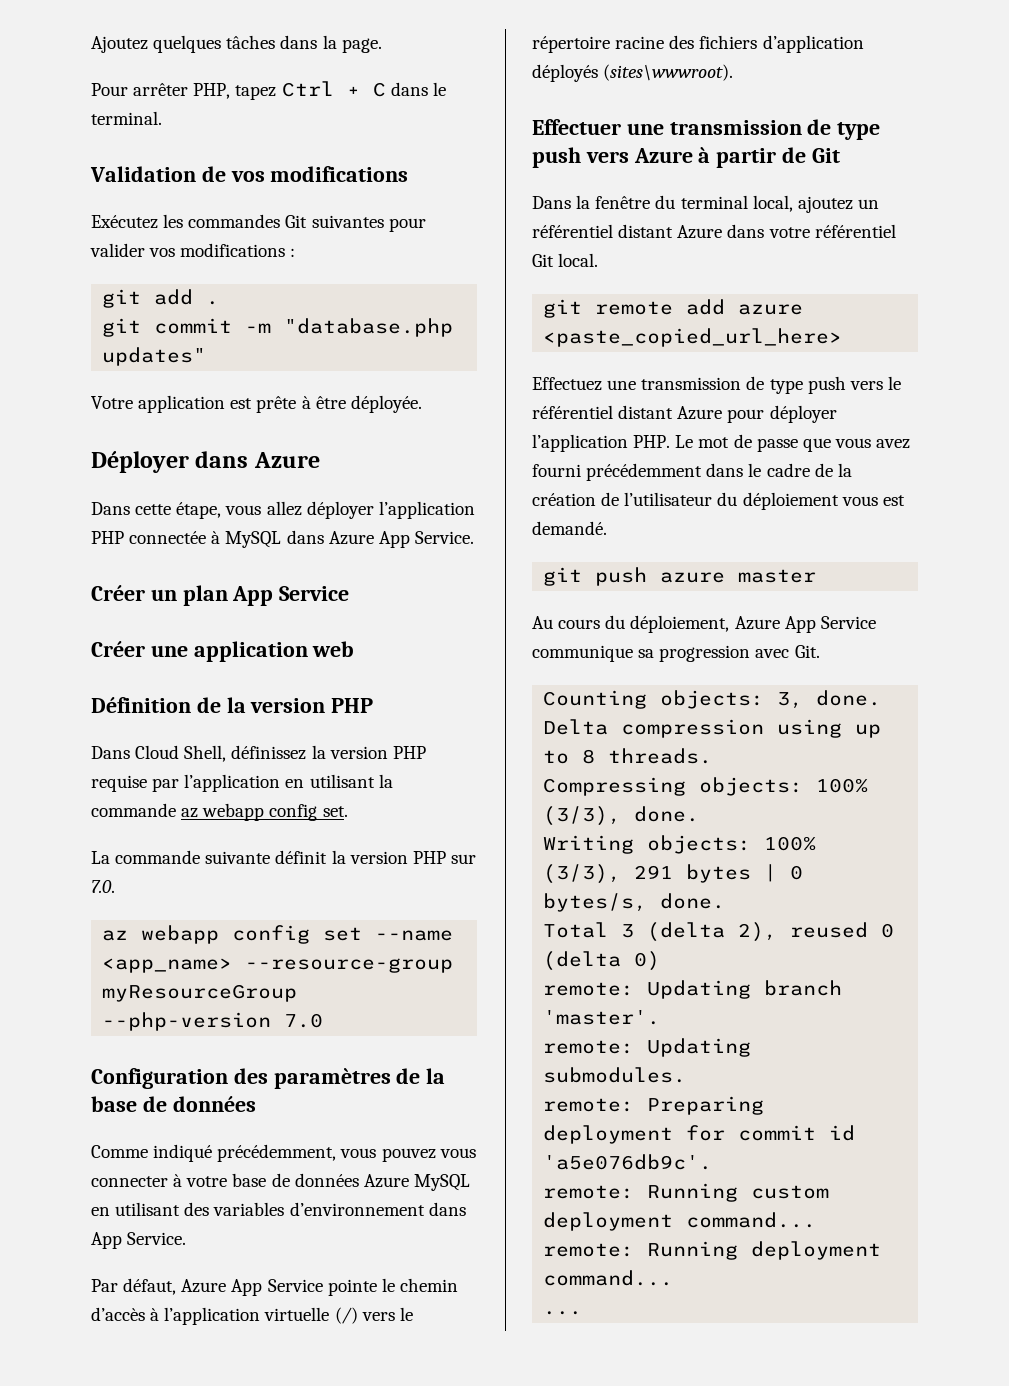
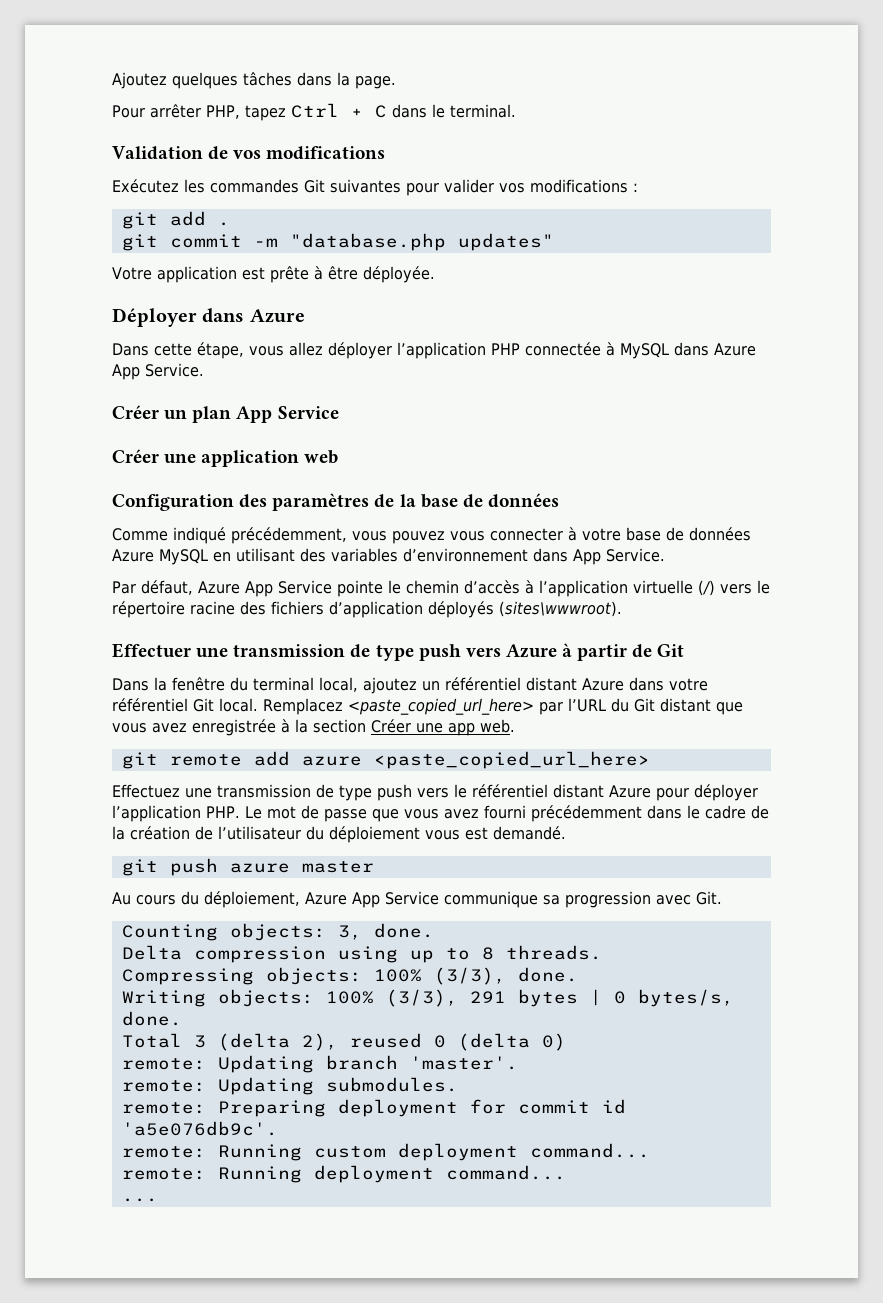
[91,697,374,713] [91,745,426,762] [91,774,393,792] [91,803,348,821] [91,850,476,864] [91,880,115,893] [102,925,454,944] [102,958,454,973] [102,984,298,1002] [102,1012,324,1031] // Définition de la version PHP // Dans Cloud Shell, définissez la version PHP requise par l’application en utilisant la commande az webapp config set. // La commande suivante définit la version PHP sur 7.0. // az webapp config set --name <app_name> --resource-group myResourceGroup --php-version 7.0 -> (339, 457) none
(599, 260) none -> [263,698,743,715] [112,719,515,736] Remplacez <paste_copied_url_here> par l’URL du Git distant que vous avez enregistrée à la section Créer une app web.

